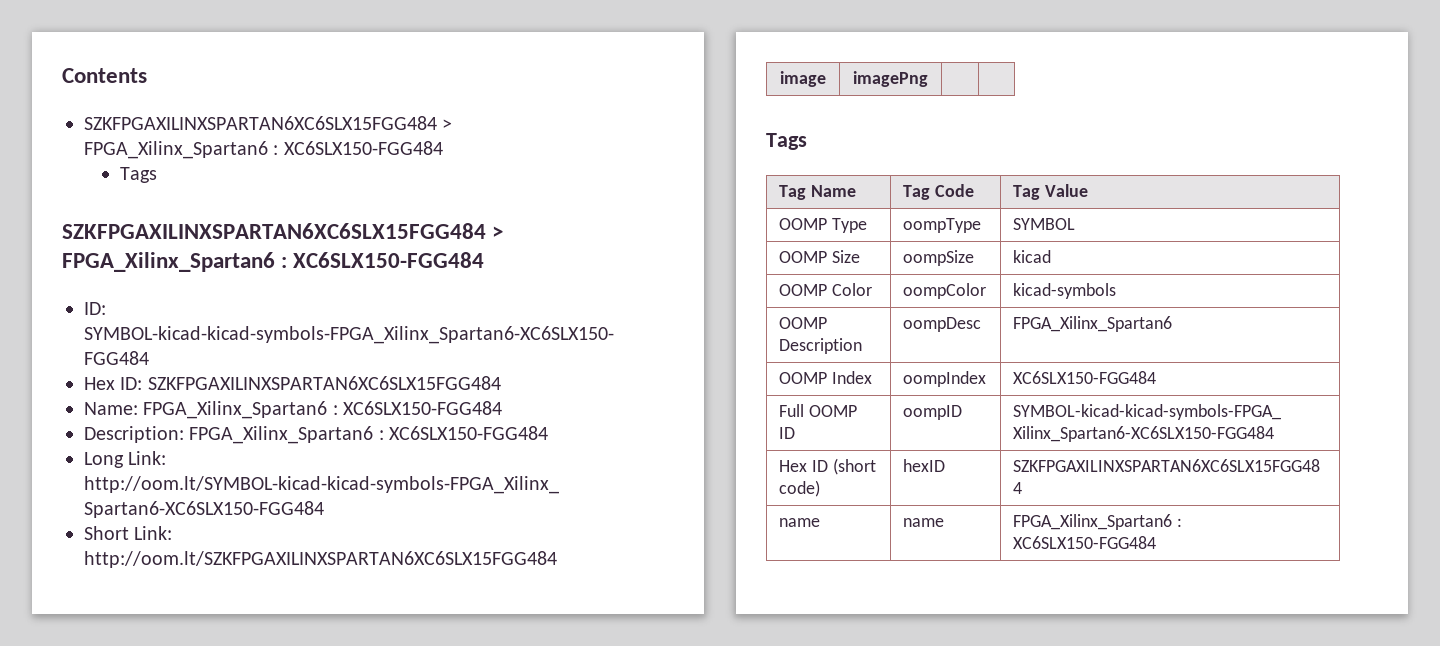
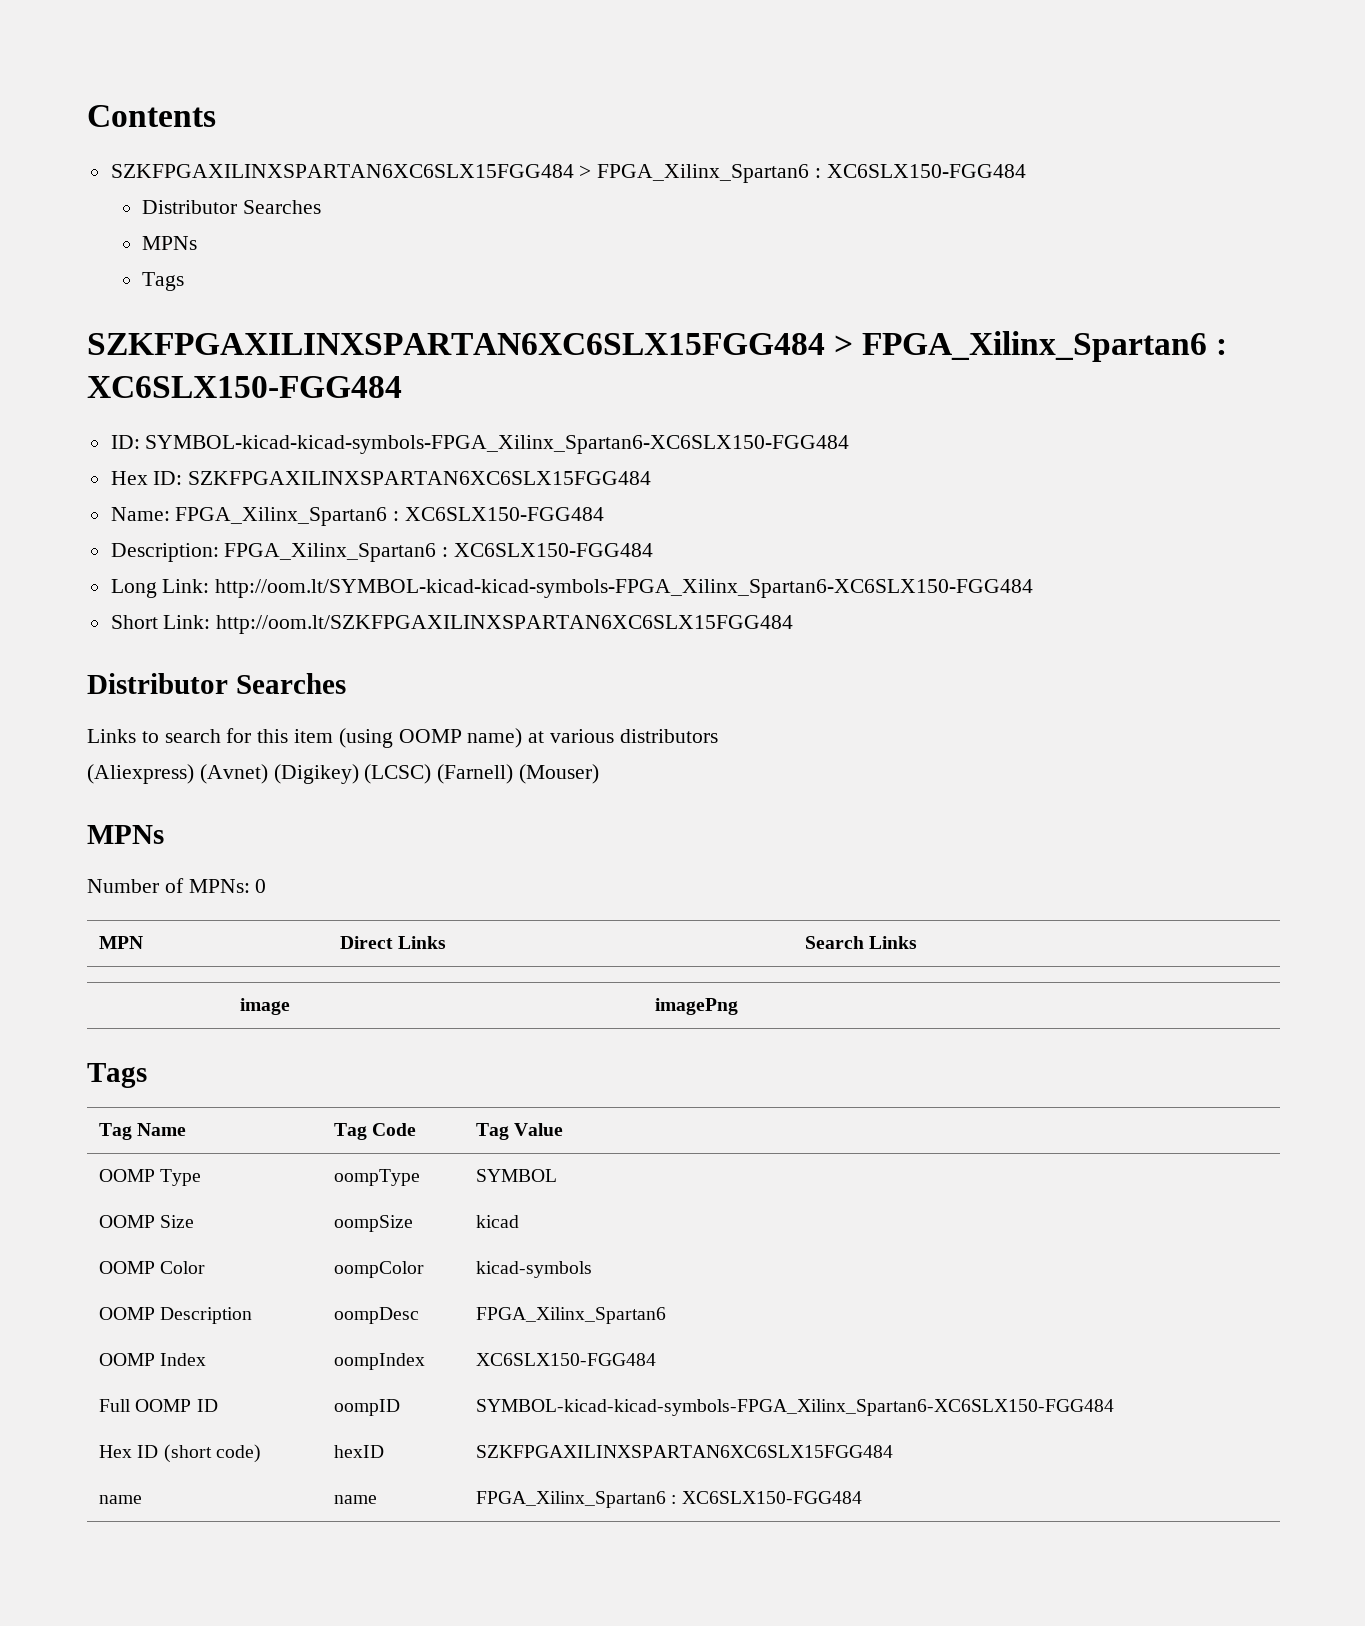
(443, 148) none -> [141,200,321,214] [141,236,197,250] // Distributor Searches // MPNs
(557, 559) none -> [87,673,346,694] [87,728,718,748] [87,764,600,784] [87,825,164,844] [87,878,267,893] [98,936,143,949] [339,936,447,949] [804,936,918,949] // Distributor Searches // Links to search for this item (using OOMP name) at various distributors // (Aliexpress) (Avnet) (Digikey) (LCSC) (Farnell) (Mouser) // MPNs // Number of MPNs: 0 // MPN | Direct Links | Search Links

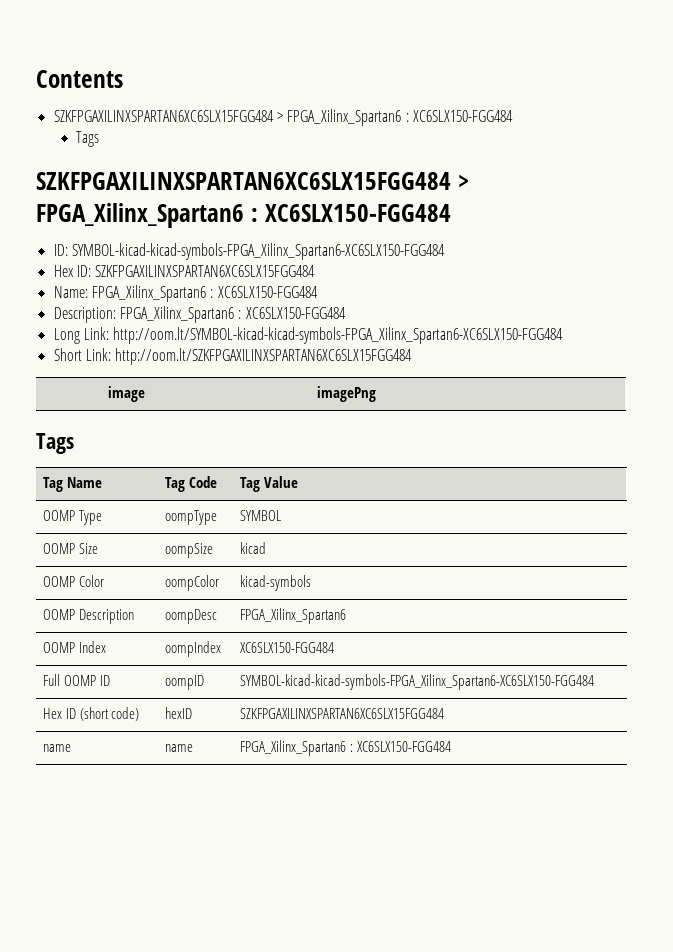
[141,200,321,214] [141,236,197,250] // Distributor Searches // MPNs -> (513, 116) none
[87,673,346,694] [87,728,718,748] [87,764,600,784] [87,825,164,844] [87,878,267,893] [98,936,143,949] [339,936,447,949] [804,936,918,949] // Distributor Searches // Links to search for this item (using OOMP name) at various distributors // (Aliexpress) (Avnet) (Digikey) (LCSC) (Farnell) (Mouser) // MPNs // Number of MPNs: 0 // MPN | Direct Links | Search Links -> (413, 356) none

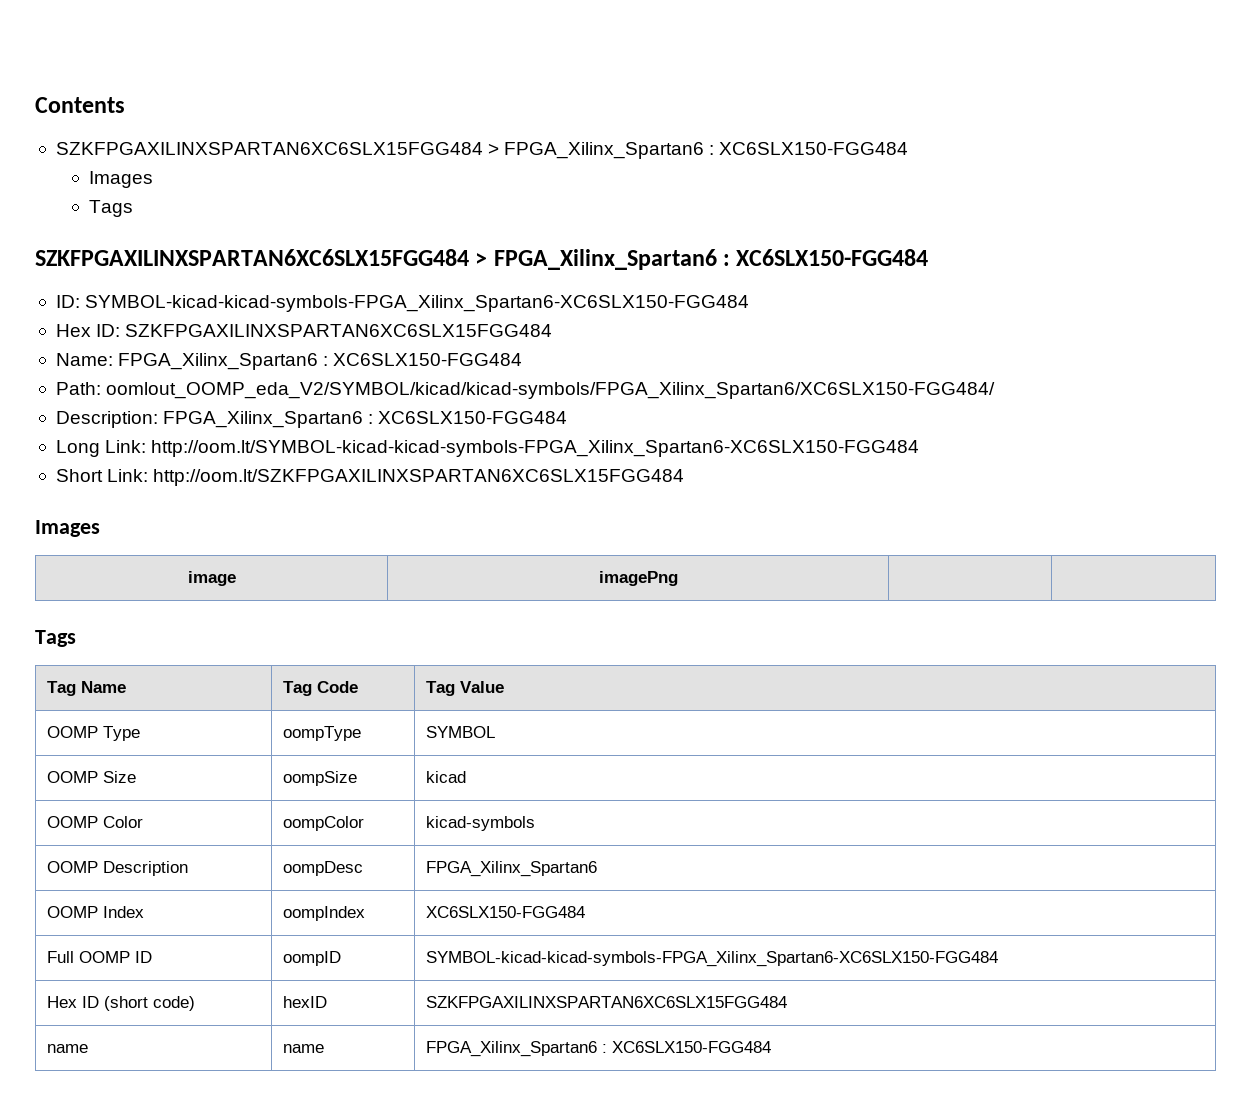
(513, 116) none -> [88,171,153,188] // Images
(318, 292) none -> [55,382,996,399] // Path: oomlout_OOMP_eda_V2/SYMBOL/kicad/kicad-symbols/FPGA_Xilinx_Spartan6/XC6SLX150-FGG484/
(413, 356) none -> [35,520,100,537] // Images

